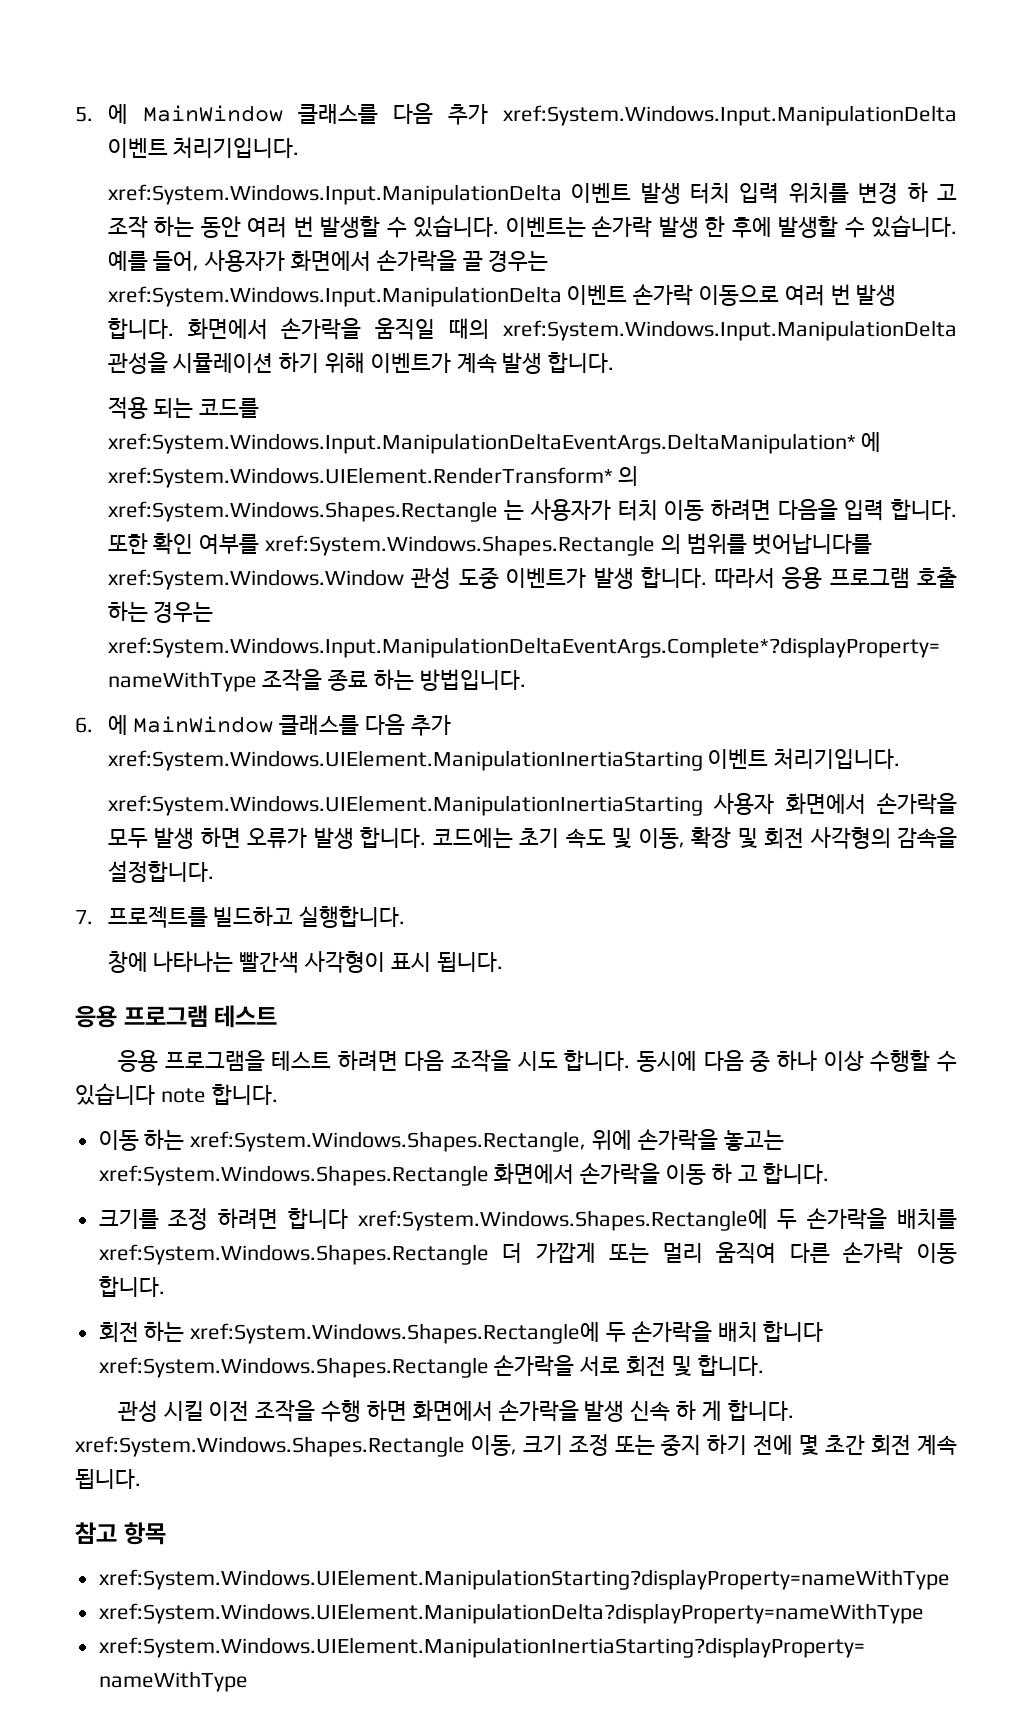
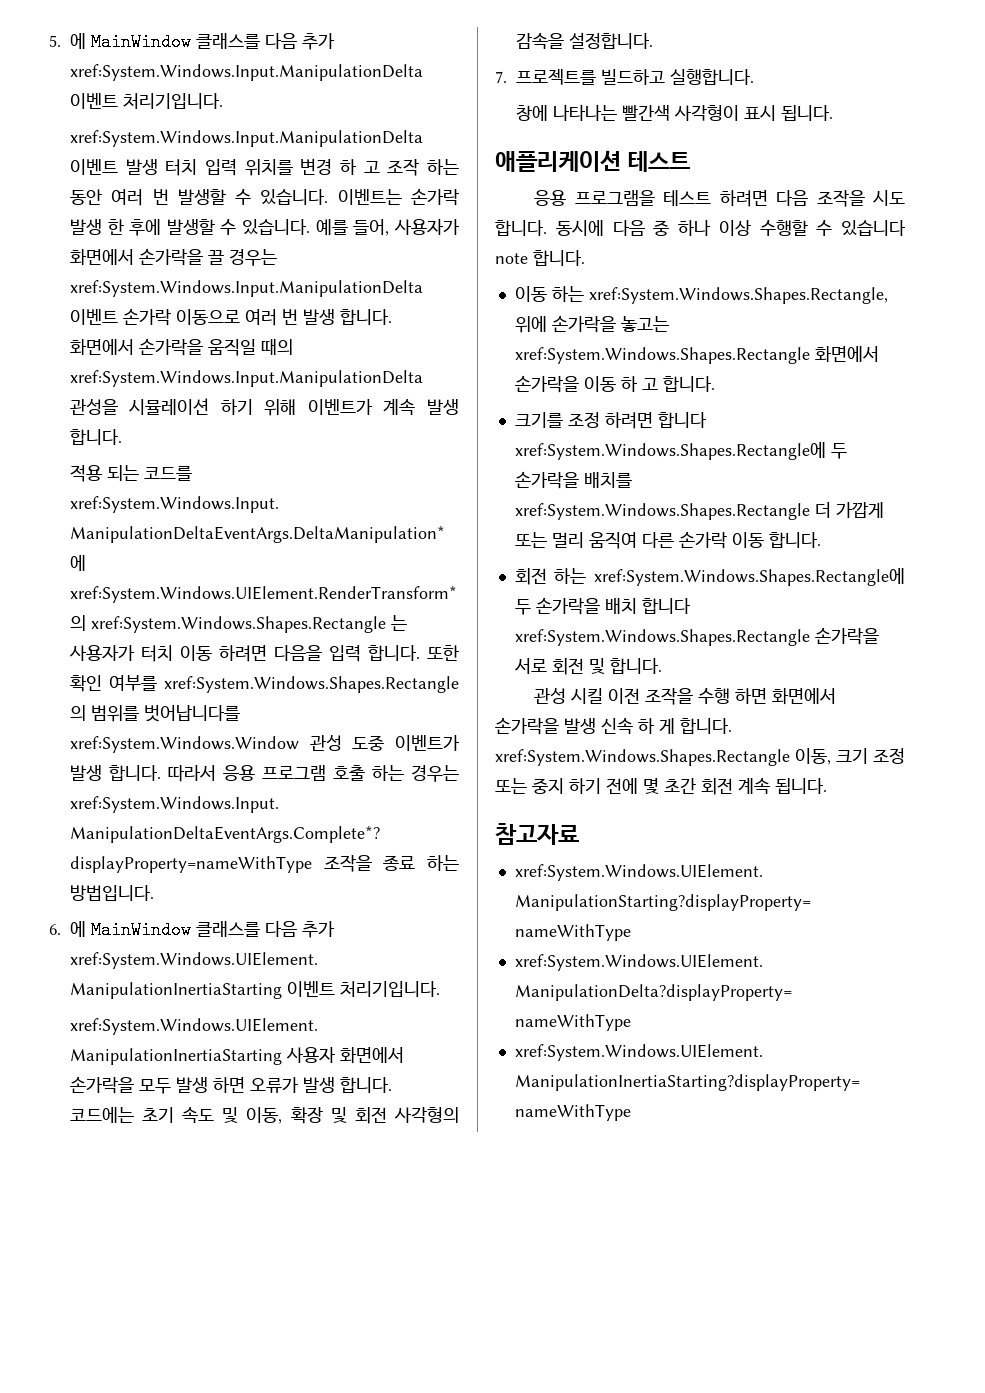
[75,1005,208,1028] 응용 프로그램 -> [495,150,621,172] 애플리케이션
[75,1522,166,1545] 참고 항목 -> [495,823,579,845] 참고자료

